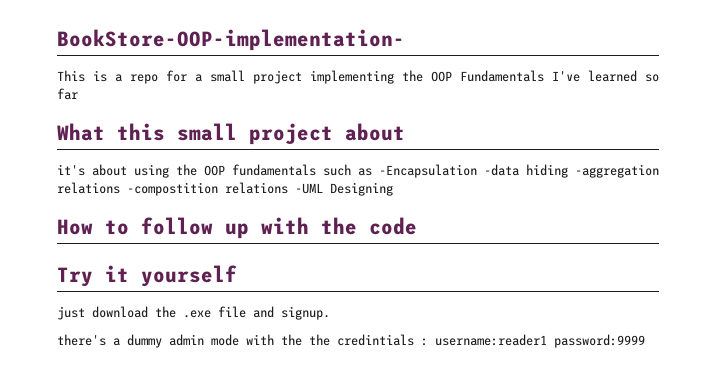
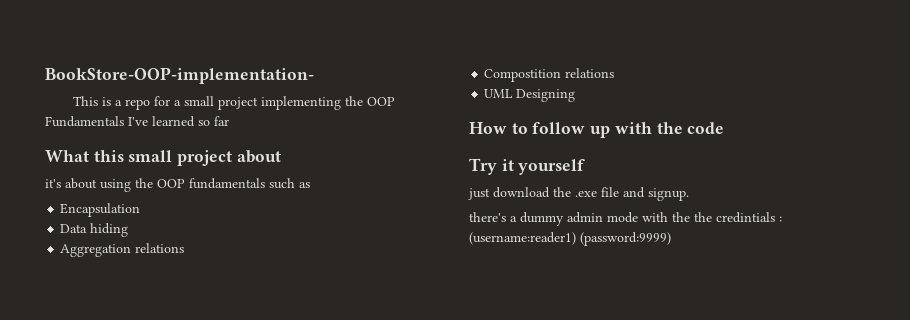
[379,164,519,178] -Encapsulation -data -> [60,203,141,217] [60,224,88,233] // Encapsulation // Data
[575,164,659,178] [57,182,323,196] -aggregation relations -compostition relations -UML -> [60,243,185,257] [484,68,615,82] [484,89,514,98] // Aggregation relations // Compostition relations // UML
[435,334,645,348] username:reader1 password:9999 -> [469,232,671,246] (username:reader1) (password:9999)

